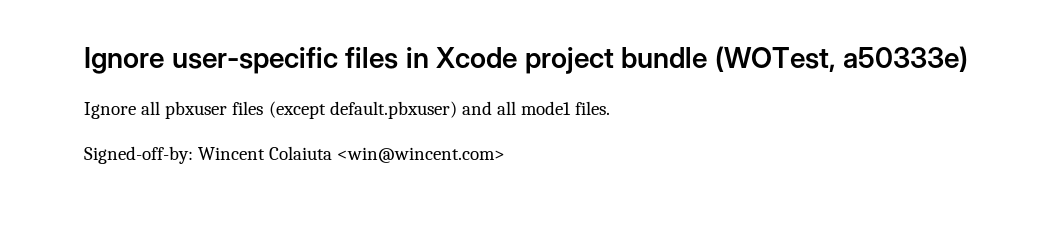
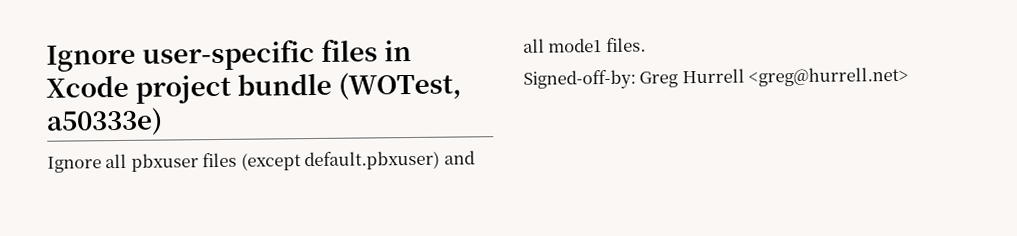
[198,146,506,163] Wincent Colaiuta <win@wincent.com> -> [639,66,910,88] Greg Hurrell <greg@hurrell.net>

